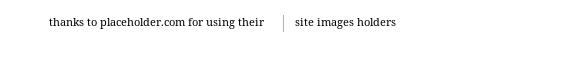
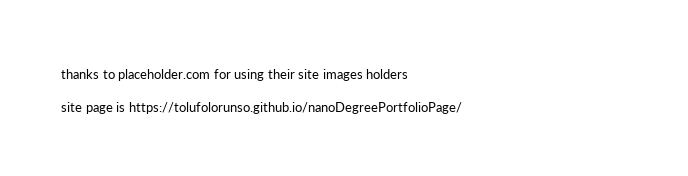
(396, 22) none -> [61,102,462,114] // site page is https://tolufolorunso.github.io/nanoDegreePortfolioPage/

